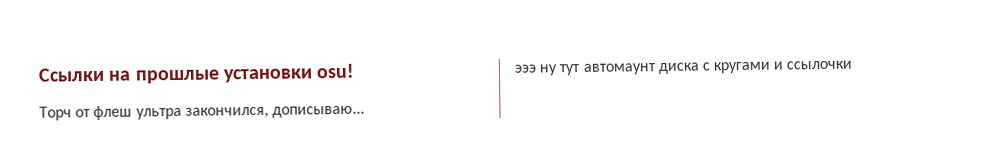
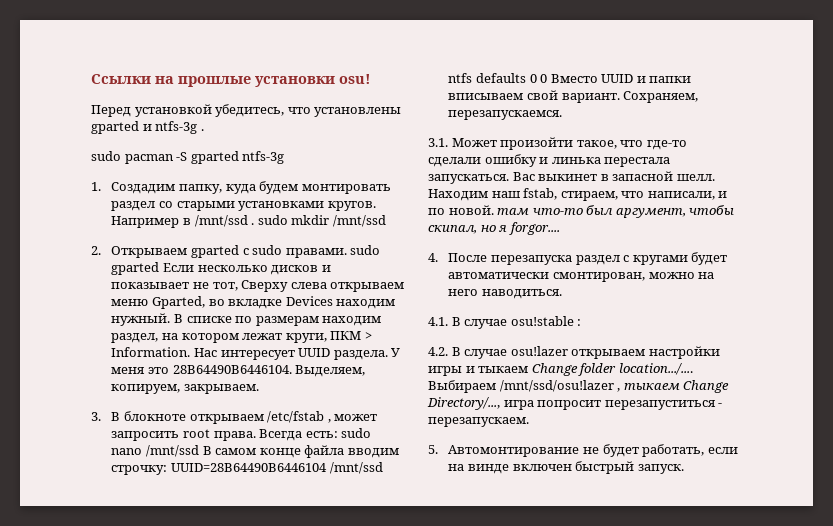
[39,105,365,121] [514,60,853,76] Торч от флеш ультра закончился, дописываю... // эээ ну тут автомаунт диска с кругами и ссылочки -> [91,104,402,117] [91,121,204,134] [91,151,285,164] [91,181,391,194] [111,201,376,211] [111,215,386,228] [91,245,381,258] [111,262,331,275] [111,280,405,292] [111,296,396,309] [111,313,382,326] [111,331,372,343] [111,347,401,360] [111,365,366,377] [111,384,259,394] [91,411,378,424] [111,428,372,441] [111,445,399,458] [111,462,383,475] [448,73,692,83] [448,90,699,103] [448,110,563,120] [428,137,687,150] [428,154,671,167] [428,171,715,184] [428,188,728,201] [428,205,735,218] [428,222,560,235] [428,252,728,265] [448,272,715,282] [448,289,562,299] [428,316,582,329] [428,346,720,359] [428,363,693,376] [428,380,730,393] [427,397,723,410] [428,417,529,427] [428,444,738,457] [448,461,684,474] Перед установкой убедитесь, что установлены gparted и ntfs-3g . // sudo pacman -S gparted ntfs-3g // 1. Создадим папку, куда будем монтировать раздел со старыми установками кругов. Например в /mnt/ssd . sudo mkdir /mnt/ssd // 2. Открываем gparted с sudo правами. sudo gparted Если несколько дисков и показывает не тот, Сверху слева открываем меню Gparted, во вкладке Devices находим нужный. В списке по размерам находим раздел, на котором лежат круги, ПКМ > Information. Нас интересует UUID раздела. У меня это 28B64490B6446104. Выделяем, копируем, закрываем. // 3. В блокноте открываем /etc/fstab , может запросить root права. Всегда есть: sudo nano /mnt/ssd В самом конце файла вводим строчку: UUID=28B64490B6446104 /mnt/ssd ntfs defaults 0 0 Вместо UUID и папки вписываем свой вариант. Сохраняем, перезапускаемся. // 3.1. Может произойти такое, что где-то сделали ошибку и линька перестала запускаться. Вас выкинет в запасной шелл. Находим наш fstab, стираем, что написали, и по новой. там что-то был аргумент, чтобы скипал, но я forgor.... // 4. После перезапуска раздел с кругами будет автоматически смонтирован, можно на него наводиться. // 4.1. В случае osu!stable : // 4.2. В случае osu!lazer открываем настройки игры и тыкаем Change folder location.../.... Выбираем /mnt/ssd/osu!lazer , тыкаем Change Directory/..., игра попросит перезапуститься - перезапускаем. // 5. Автомонтирование не будет работать, если на винде включен быстрый запуск.

